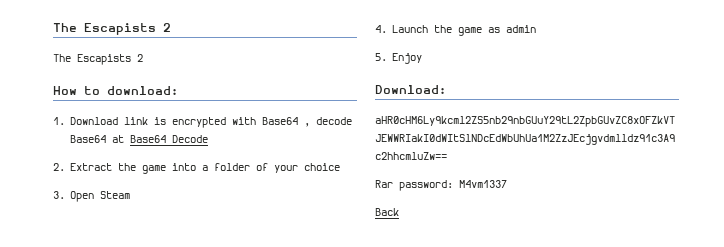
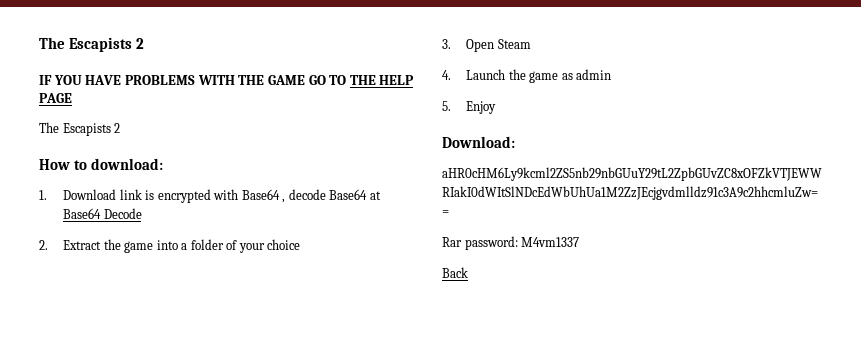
[53,23,171,35] The Escapists 2 -> [39,37,144,52] [39,75,415,85] [39,93,72,103] The Escapists 2 // IF YOU HAVE PROBLEMS WITH THE GAME GO TO THE HELP PAGE

